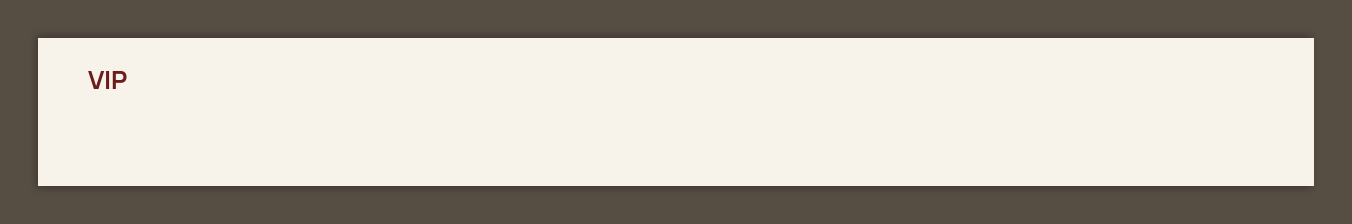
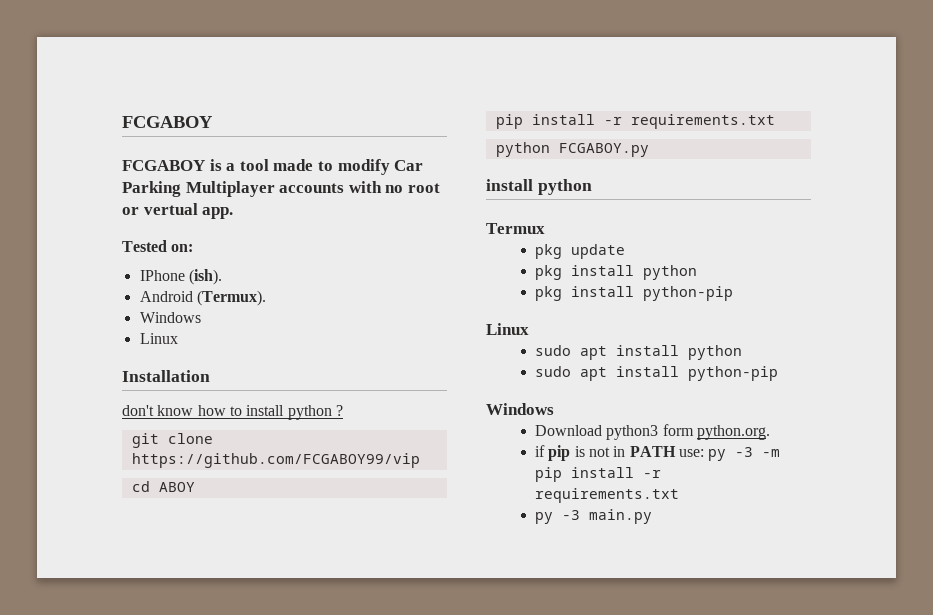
[88,71,127,89] VIP -> [122,116,213,128] [122,159,424,175] [122,181,440,197] [122,203,234,219] [122,240,194,252] [139,269,222,285] [139,290,266,306] [139,312,201,323] [139,333,178,344] [122,370,210,382] [122,405,343,420] [131,433,213,448] [131,453,420,468] [131,481,195,492] [495,114,775,129] [495,142,649,157] [486,179,592,195] [486,223,545,234] [535,244,626,259] [535,265,698,280] [535,286,734,301] [486,323,529,335] [535,345,743,360] [535,366,779,381] [486,403,554,415] [535,424,771,440] [535,445,781,461] [535,467,662,482] [535,488,680,503] [535,509,653,524] FCGABOY // FCGABOY is a tool made to modify Car Parking Multiplayer accounts with no root or vertual app. // Tested on: // IPhone (ish). // Android (Termux). // Windows // Linux // Installation // don't know how to install python ? // git clone https://github.com/FCGABOY99/vip // cd ABOY // pip install -r requirements.txt // python FCGABOY.py // install python // Termux // pkg update // pkg install python // pkg install python-pip // Linux // sudo apt install python // sudo apt install python-pip // Windows // Download python3 form python.org. // if pip is not in PATH use: py -3 -m pip install -r requirements.txt // py -3 main.py

